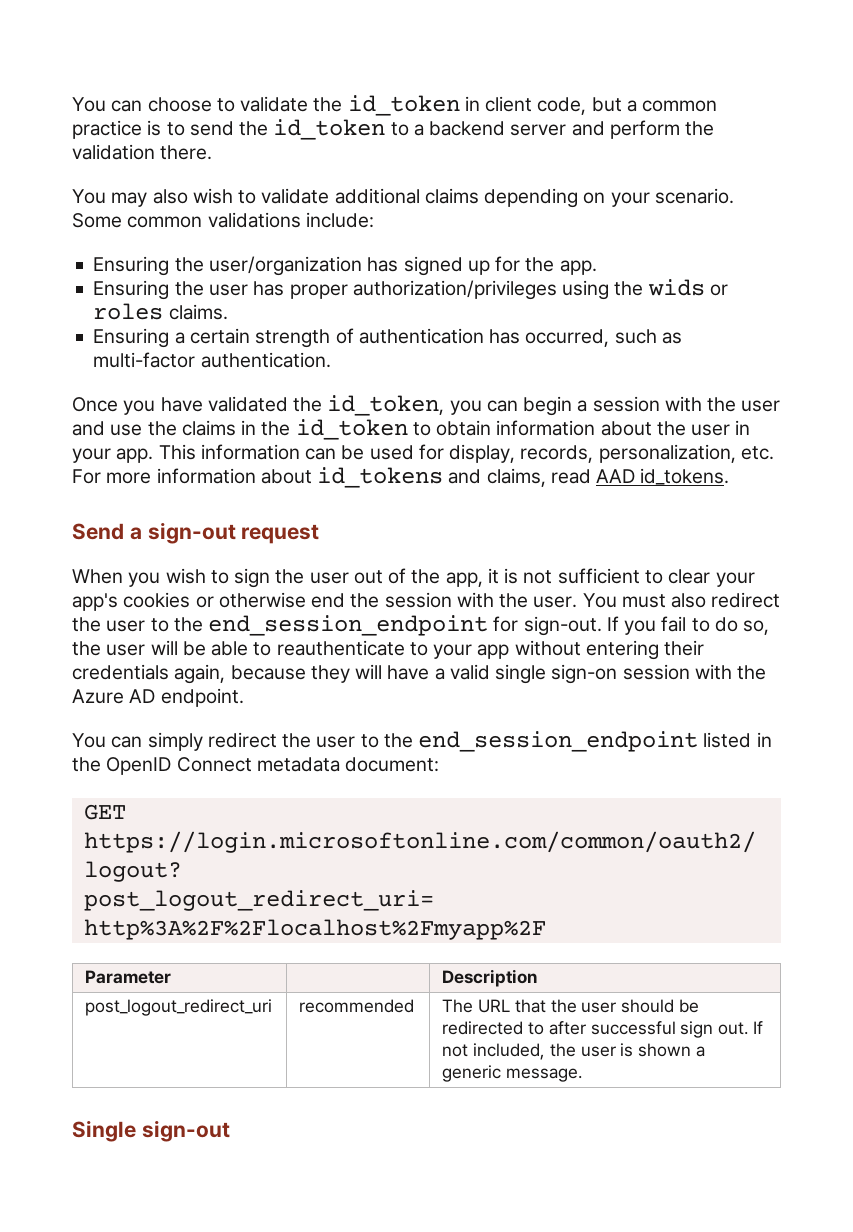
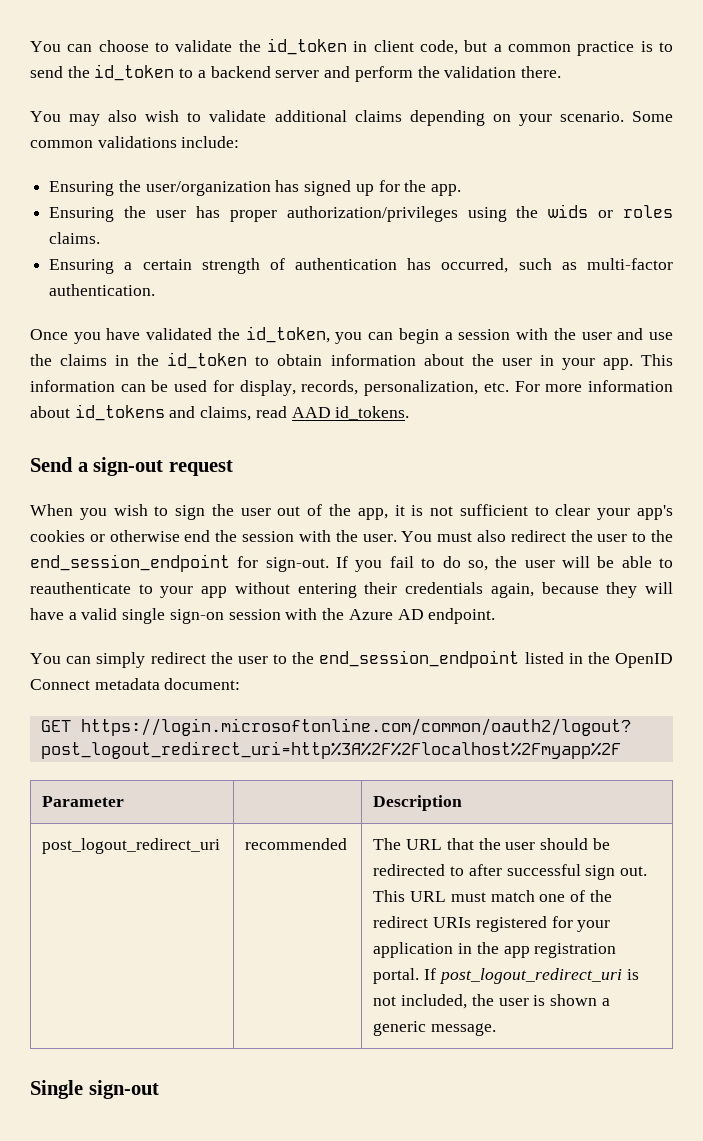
[752,1021,763,1034] If -> [373,890,612,902] [373,916,611,932] [373,942,617,958] [373,968,639,984] This URL must match one of the redirect URIs registered for your application in the app registration portal. If post_logout_redirect_uri is

